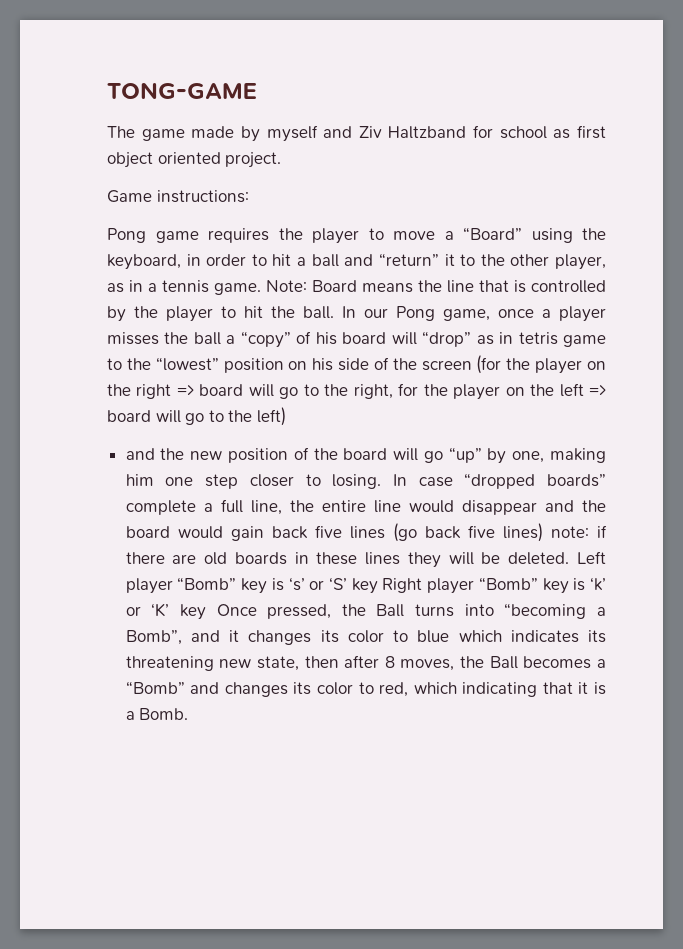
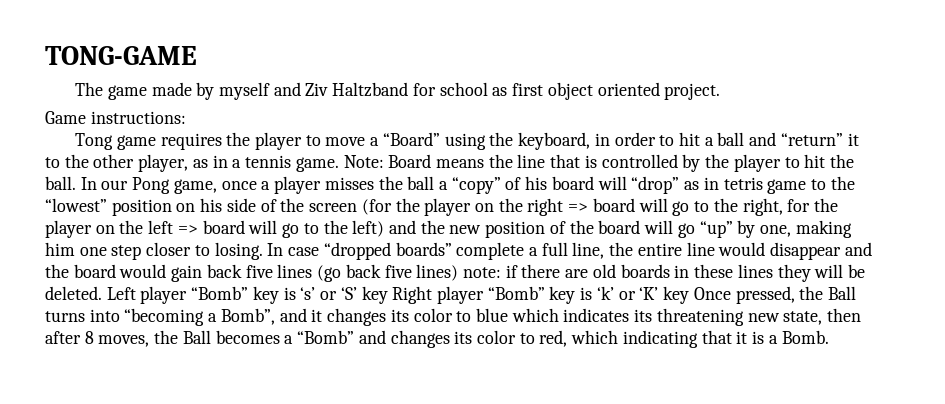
[107,228,146,243] Pong -> [75,133,114,150] Tong
(286, 416) // -> (385, 228) none

